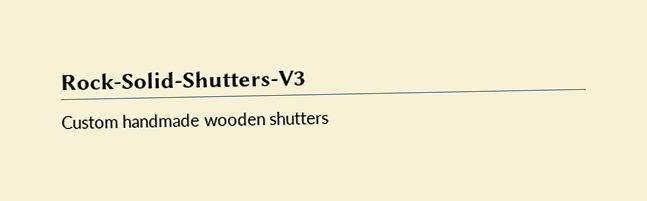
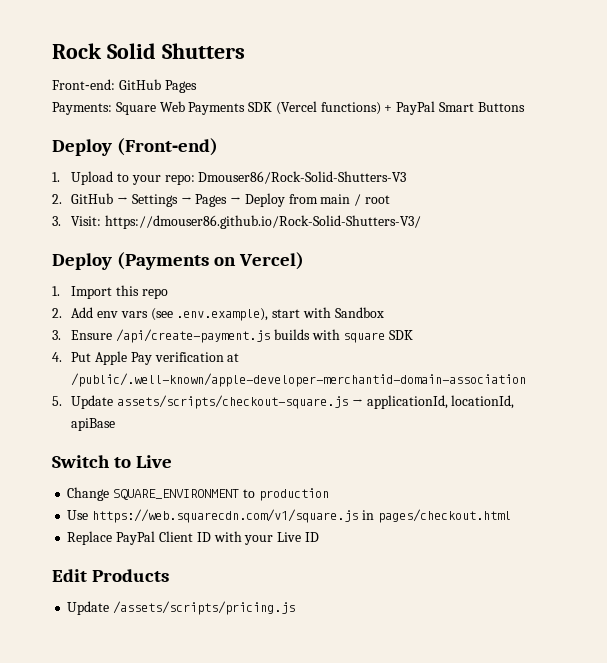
[60,69,306,91] [61,110,330,130] Rock-Solid-Shutters-V3 // Custom handmade wooden shutters -> [52,43,245,59] [52,79,197,93] [52,101,525,115] [52,138,219,156] [52,171,407,185] [52,193,391,207] [52,215,422,229] [52,252,305,270] [52,285,168,299] [52,307,384,321] [52,329,414,343] [52,351,240,365] [71,373,527,387] [52,395,515,409] [71,418,116,431] [52,455,173,468] [67,487,329,501] [67,509,511,523] [67,531,319,545] [52,569,170,582] [67,601,296,615] Rock Solid Shutters // Front‑end: GitHub Pages // Payments: Square Web Payments SDK (Vercel functions) + PayPal Smart Buttons // Deploy (Front‑end) // 1. Upload to your repo: Dmouser86/Rock-Solid-Shutters-V3 // 2. GitHub → Settings → Pages → Deploy from main / root // 3. Visit: https://dmouser86.github.io/Rock-Solid-Shutters-V3/ // Deploy (Payments on Vercel) // 1. Import this repo // 2. Add env vars (see .env.example), start with Sandbox // 3. Ensure /api/create-payment.js builds with square SDK // 4. Put Apple Pay verification at /public/.well-known/apple-developer-merchantid-domain-association // 5. Update assets/scripts/checkout-square.js → applicationId, locationId, apiBase // Switch to Live // Change SQUARE_ENVIRONMENT to production // Use https://web.squarecdn.com/v1/square.js in pages/checkout.html // Replace PayPal Client ID with your Live ID // Edit Products // Update /assets/scripts/pricing.js

